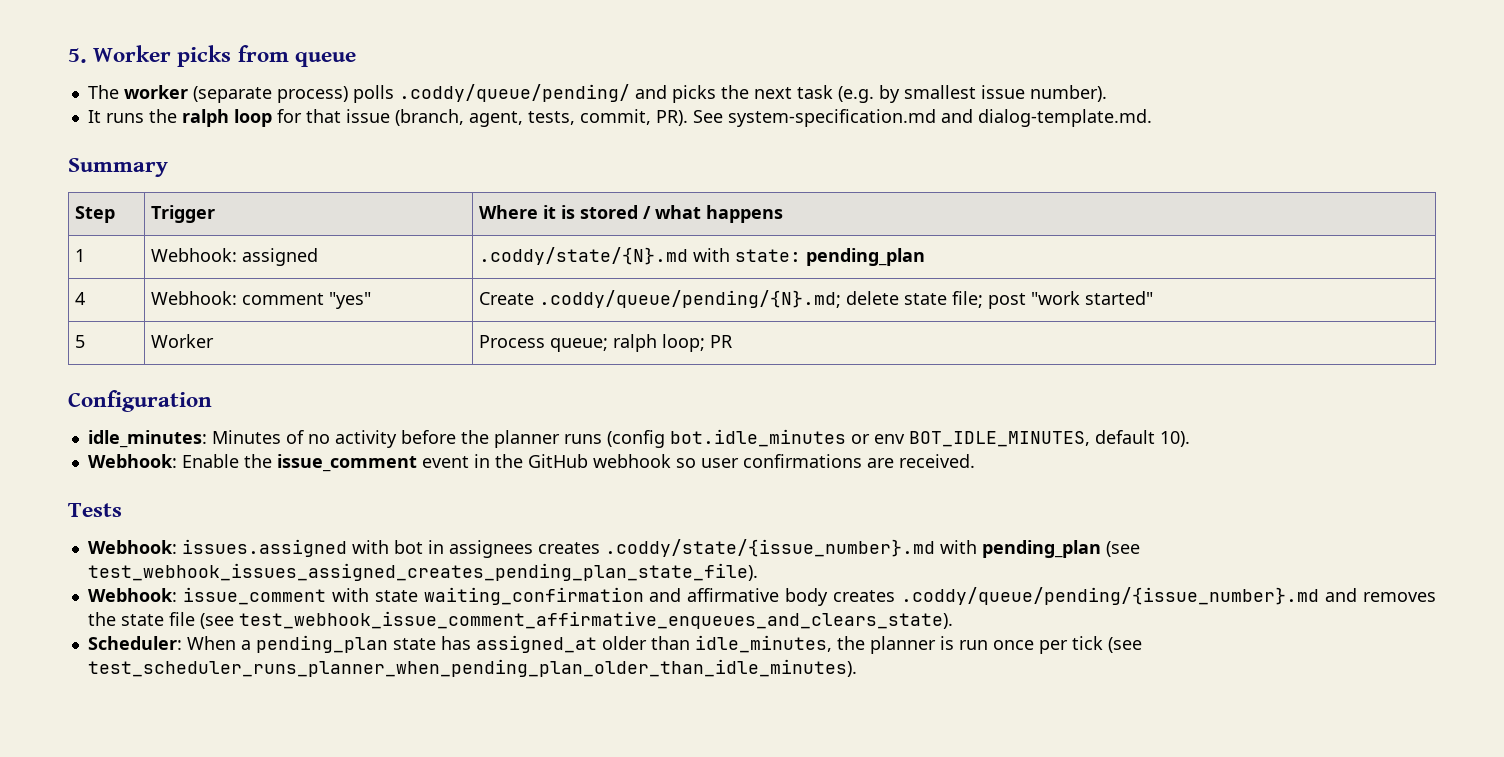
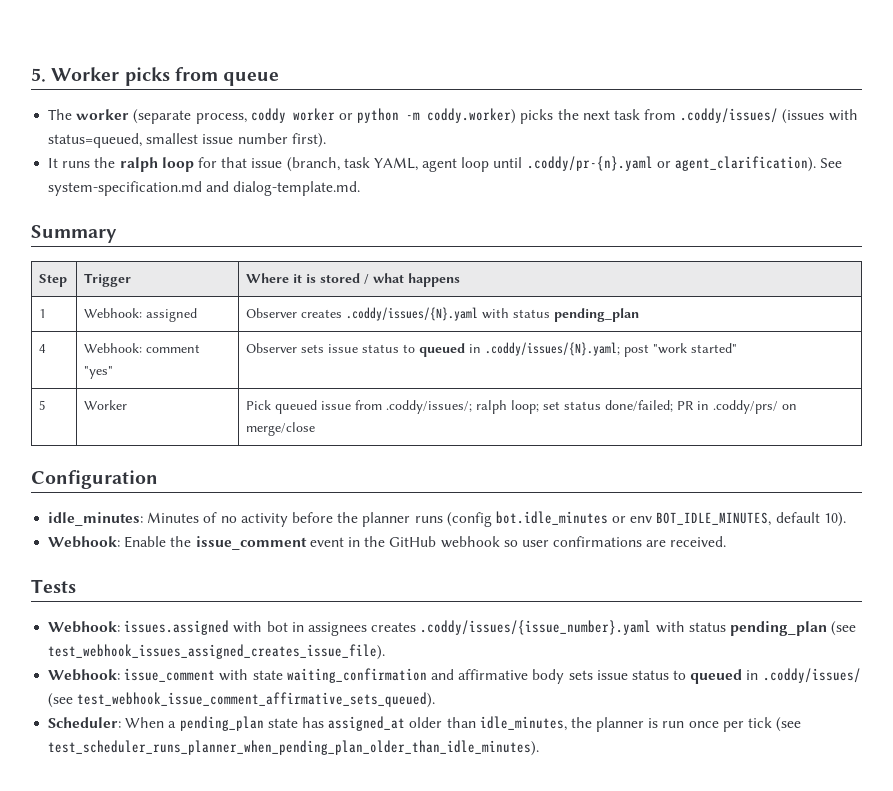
[276,84,1107,103] process) polls .coddy/queue/pending/ and picks the next task (e.g. by smallest issue number). -> [195,108,858,124] [48,133,326,148] process, coddy worker or python -m coddy.worker) picks the next task from .coddy/issues/ (issues with status=queued, smallest issue number first).
[468,109,688,127] agent, tests, commit, PR). -> [343,156,817,172] task YAML, agent loop until .coddy/pr-{n}.yaml or agent_clarification).
[479,247,802,265] .coddy/state/{N}.md with state: -> [246,307,551,321] Observer creates .coddy/issues/{N}.yaml with status
[479,290,984,308] Create .coddy/queue/pending/{N}.md; delete state file; -> [246,342,621,357] Observer sets issue status to queued in .coddy/issues/{N}.yaml;
[479,334,733,352] Process queue; ralph loop; PR -> [246,400,798,414] [246,422,316,436] Pick queued issue from .coddy/issues/; ralph loop; set status done/failed; PR in .coddy/prs/ on merge/close
[604,539,977,557] .coddy/state/{issue_number}.md with -> [420,620,726,635] .coddy/issues/{issue_number}.yaml with status
[87,563,758,581] test_webhook_issues_assigned_creates_pending_plan_state_file). -> [48,644,386,660] test_webhook_issues_assigned_creates_issue_file).
[833,587,1436,605] [87,611,953,629] creates .coddy/queue/pending/{issue_number}.md and removes the state file (see test_webhook_issue_comment_affirmative_enqueues_and_clears_state). -> [568,668,861,684] [48,692,436,708] sets issue status to queued in .coddy/issues/ (see test_webhook_issue_comment_affirmative_sets_queued).

